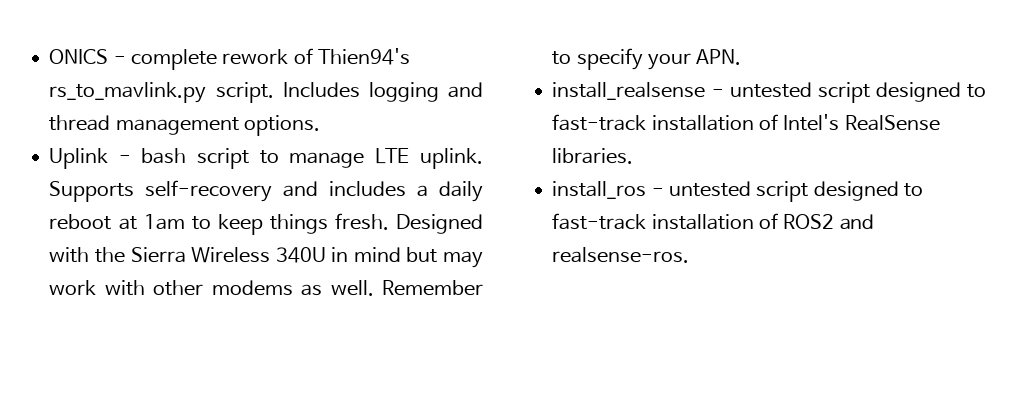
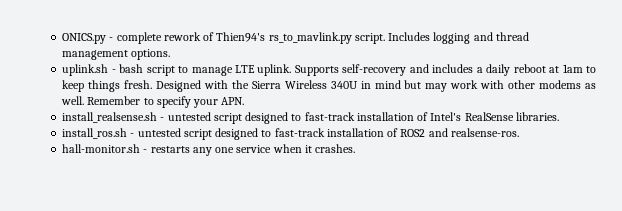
[49,49,109,64] ONICS -> [62,33,107,44] ONICS.py
[49,148,109,169] Uplink -> [62,64,109,76] uplink.sh
[552,82,706,100] install_realsense -> [62,112,158,123] install_realsense.sh
[552,181,647,199] install_ros -> [62,128,128,139] install_ros.sh
(690, 255) none -> [62,144,356,156] // hall-monitor.sh - restarts any one service when it crashes.

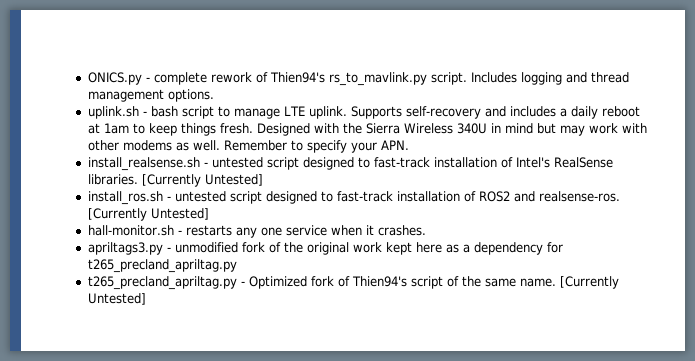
(559, 116) none -> [141,174,263,187] [Currently Untested]
(519, 132) none -> [87,208,209,221] [Currently Untested]
(356, 148) none -> [87,242,563,255] [87,259,237,273] [87,276,619,290] [87,293,146,305] // apriltags3.py - unmodified fork of the original work kept here as a dependency for t265_precland_apriltag.py // t265_precland_apriltag.py - Optimized fork of Thien94's script of the same name. [Currently Untested]

